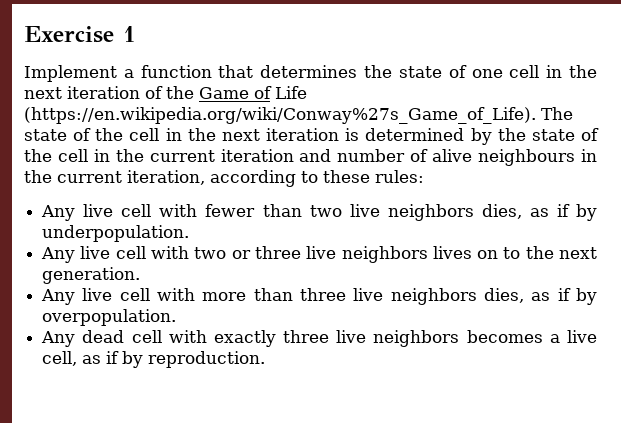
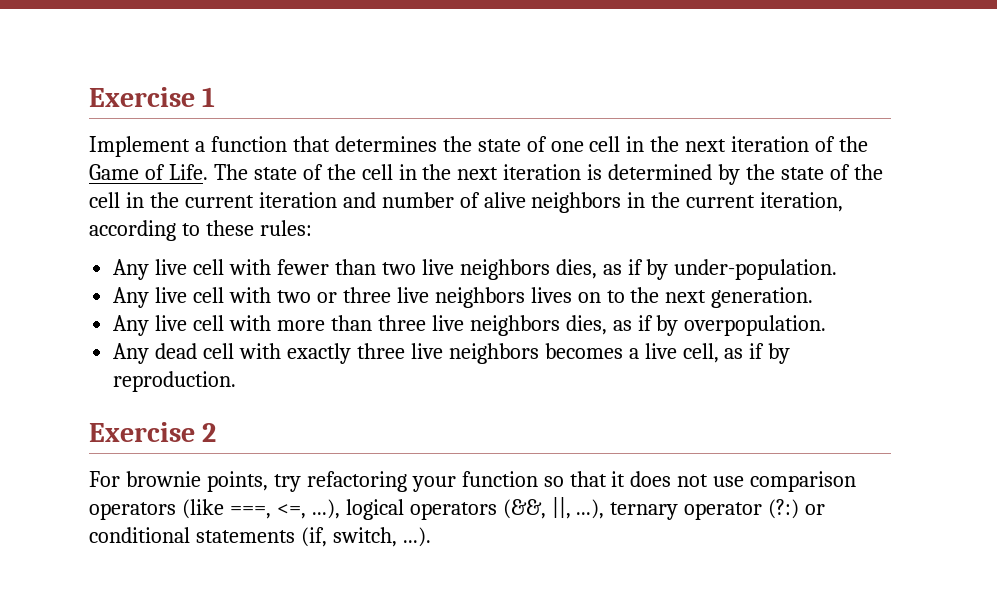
[275,86,307,99] [24,107,536,124] Life (https://en.wikipedia.org/wiki/Conway%27s_Game_of_Life). -> [168,164,208,180] Life.
[478,149,576,166] neighbours -> [531,192,622,213] neighbors
[42,225,190,242] underpopulation. -> [674,259,838,280] under-population.
(266, 359) none -> [89,422,217,442] [89,471,857,492] [89,497,826,520] [89,527,431,547] // Exercise 2 // For brownie points, try refactoring your function so that it does not use comparison operators (like ===, <=, ...), logical operators (&&, ||, ...), ternary operator (?:) or conditional statements (if, switch, ...).

